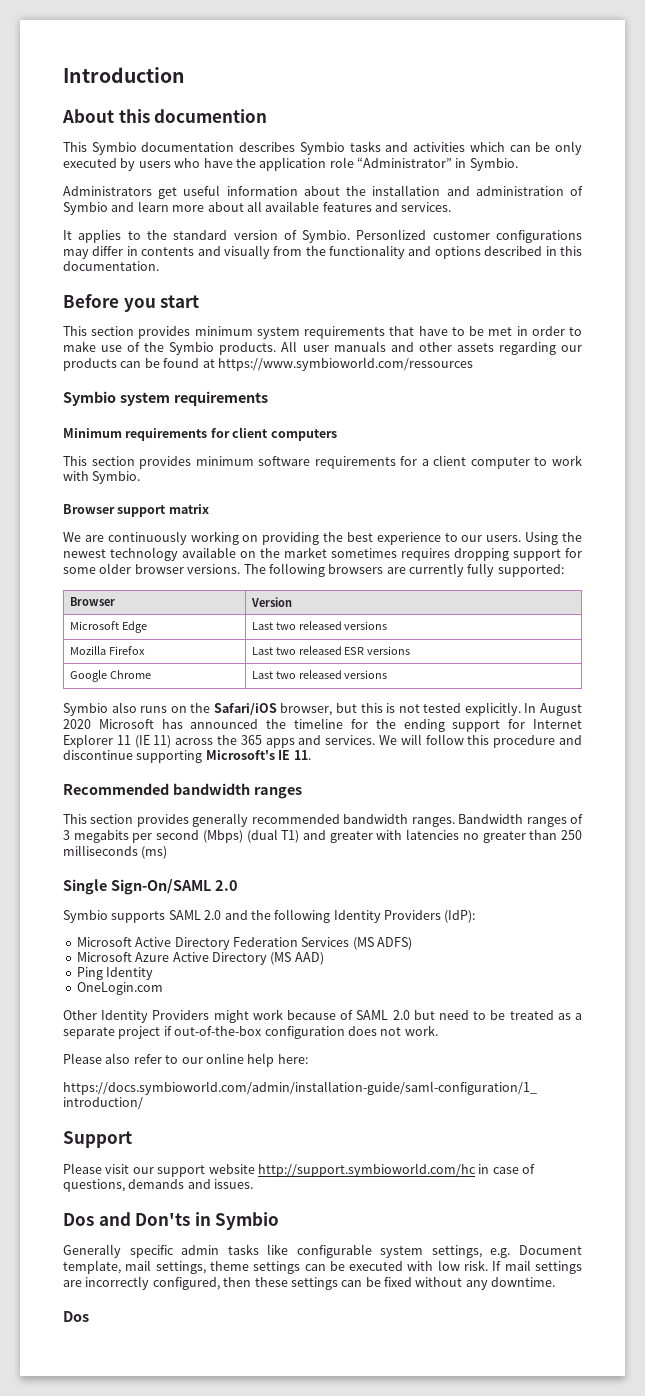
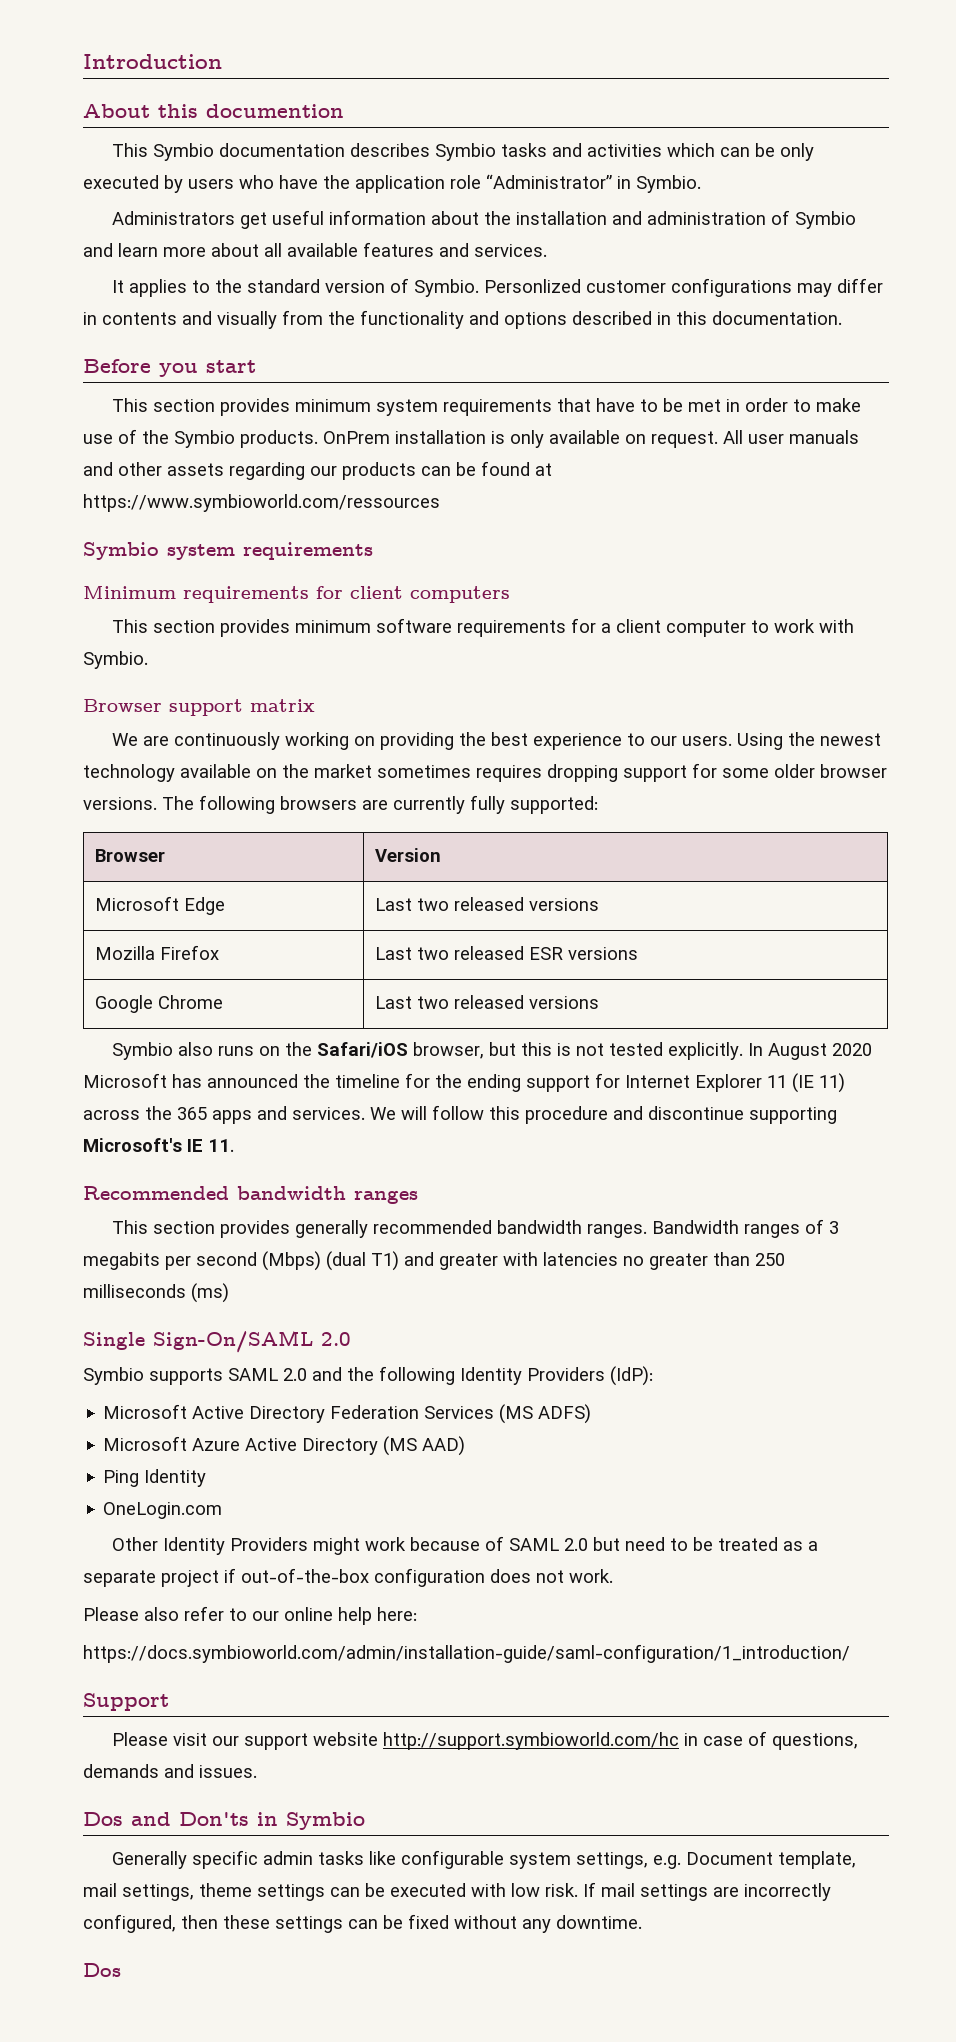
(277, 348) none -> [323,430,718,448] OnPrem installation is only available on request.

